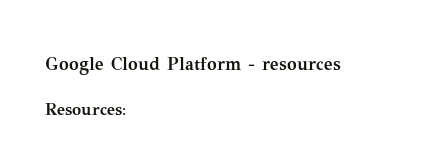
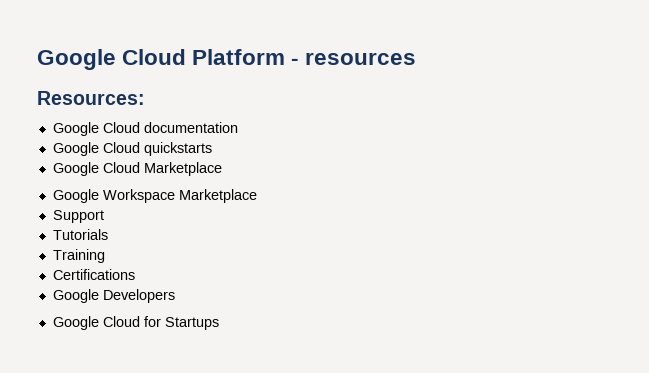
(126, 109) none -> [52,122,238,136] [52,142,212,156] [52,162,222,176] [52,189,257,203] [52,210,104,223] [52,229,108,240] [52,249,105,263] [52,269,135,280] [52,289,175,303] [52,316,219,330] // Google Cloud documentation // Google Cloud quickstarts // Google Cloud Marketplace // Google Workspace Marketplace // Support // Tutorials // Training // Certifications // Google Developers // Google Cloud for Startups

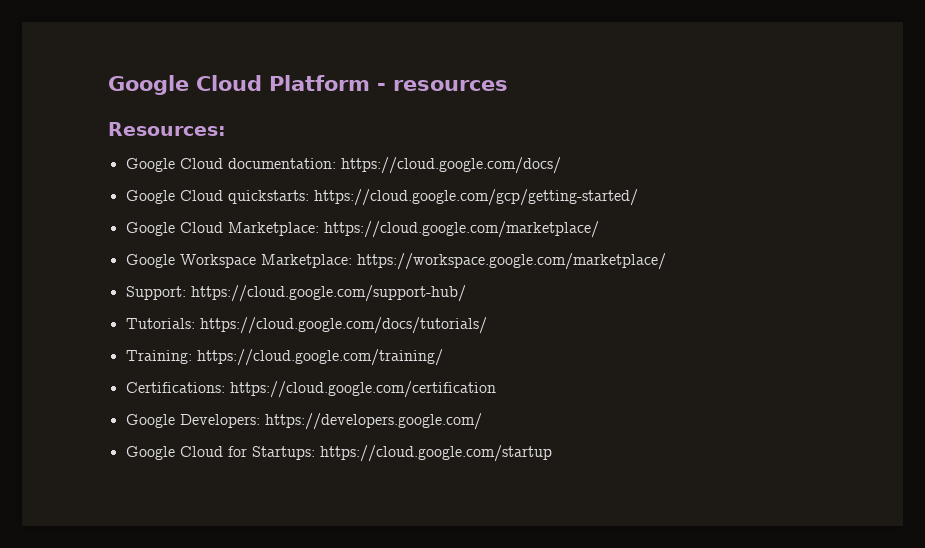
[143,122,238,133] [52,142,212,156] [52,162,222,176] documentation // Google Cloud quickstarts // Google Cloud Marketplace -> [227,157,561,174] [125,189,638,206] [125,221,599,238] documentation: https://cloud.google.com/docs/ // Google Cloud quickstarts: https://cloud.google.com/gcp/getting-started/ // Google Cloud Marketplace: https://cloud.google.com/marketplace/
[178,189,257,203] [52,210,104,223] [52,229,108,240] [52,249,105,263] [52,269,135,280] [52,289,175,303] Marketplace // Support // Tutorials // Training // Certifications // Google Developers -> [260,253,666,270] [125,285,466,302] [125,317,487,334] [125,349,443,366] [125,381,496,398] [125,413,482,430] Marketplace: https://workspace.google.com/marketplace/ // Support: https://cloud.google.com/support-hub/ // Tutorials: https://cloud.google.com/docs/tutorials/ // Training: https://cloud.google.com/training/ // Certifications: https://cloud.google.com/certification // Google Developers: https://developers.google.com/
[164,317,219,330] Startups -> [251,445,552,462] Startups: https://cloud.google.com/startup

